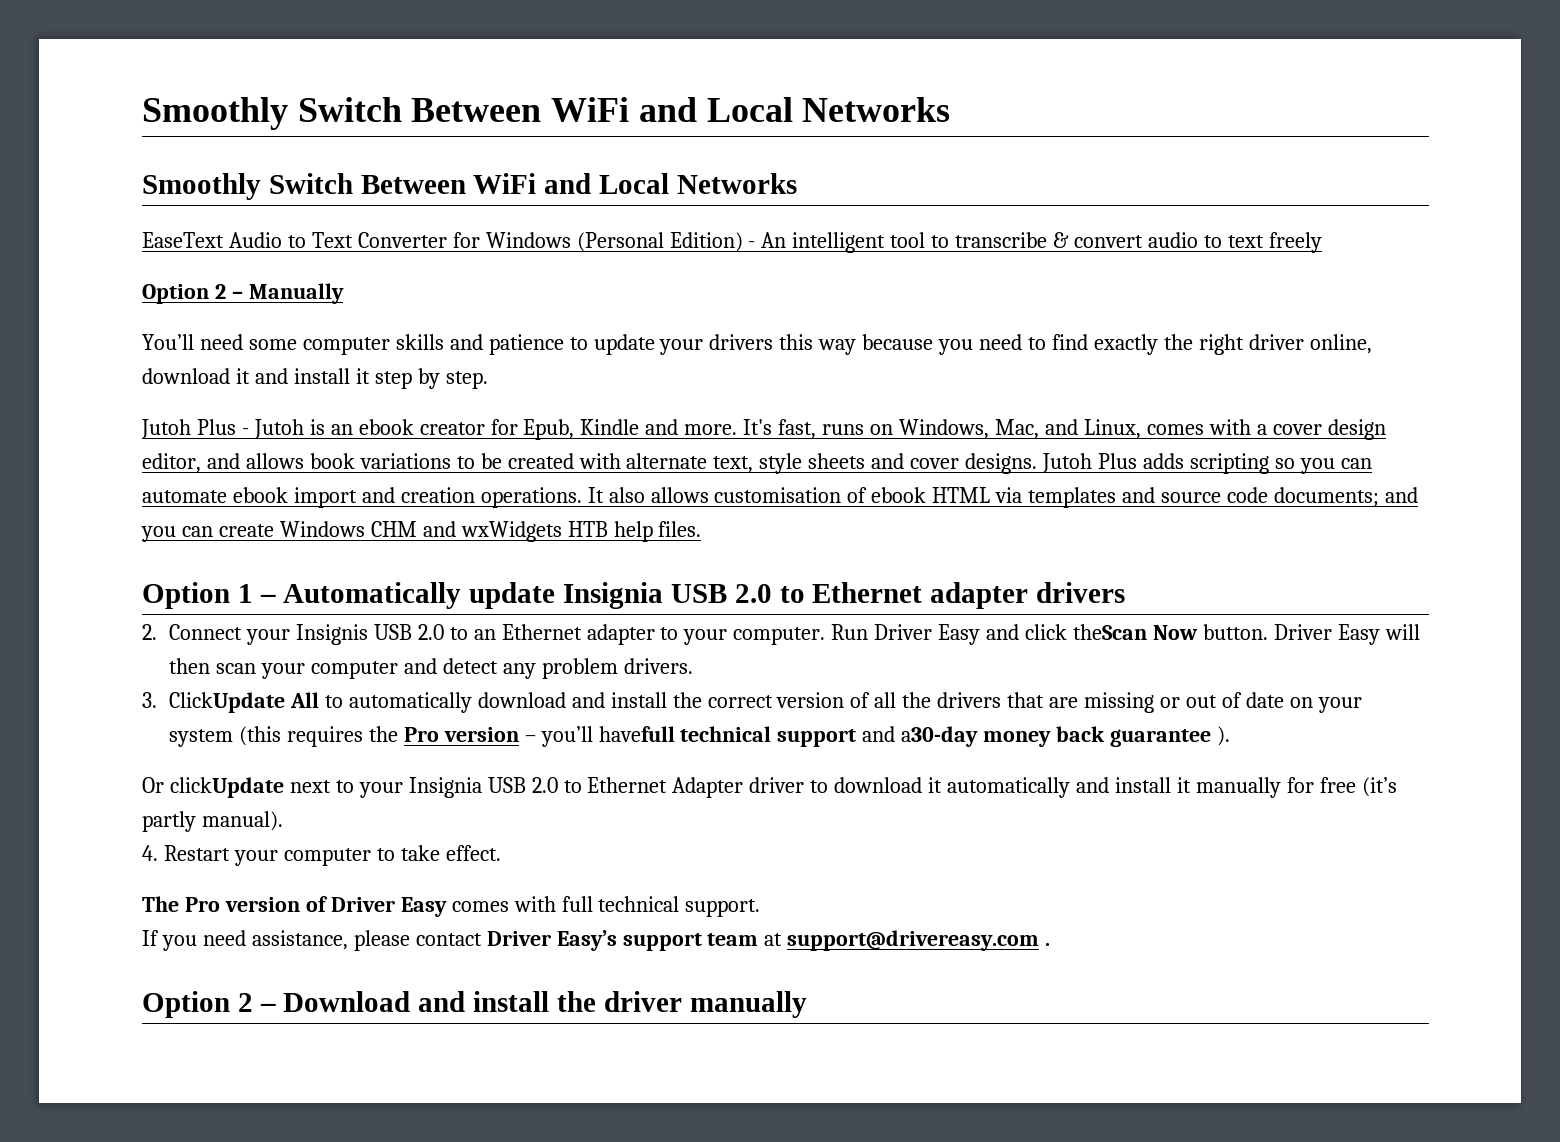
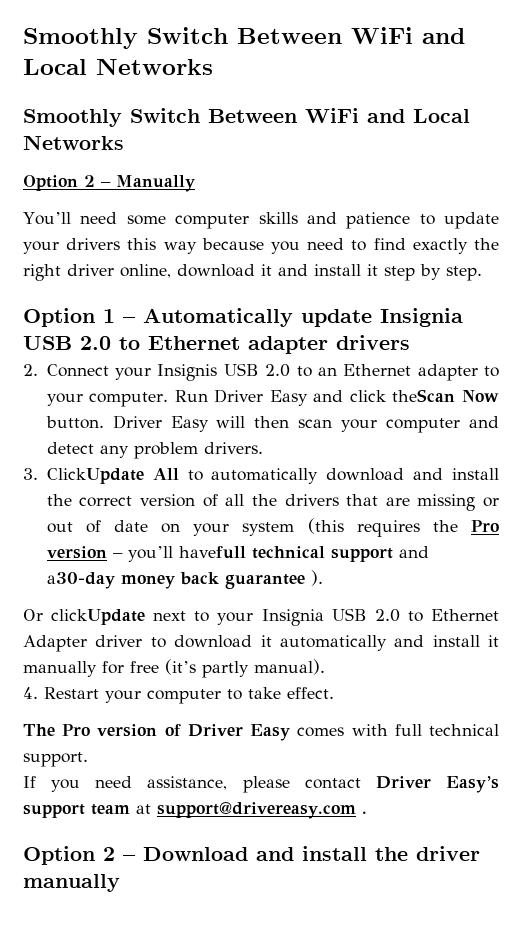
[142,232,1322,253] // EaseText Audio to Text Converter for Windows (Personal Edition) - An intelligent tool to transcribe & convert audio to text freely -> (124, 142) none
[141,419,1386,440] [142,453,1372,474] [142,487,1418,508] [141,521,702,542] // Jutoh Plus - Jutoh is an ebook creator for Epub, Kindle and more. It's fast, runs on Windows, Mac, and Linux, comes with a cover design editor, and allows book variations to be created with alternate text, style sheets and cover designs. Jutoh Plus adds scripting so you can automate ebook import and creation operations. It also allows customisation of ebook HTML via templates and source code documents; and you can create Windows CHM and wxWidgets HTB help files. -> (482, 273) none

